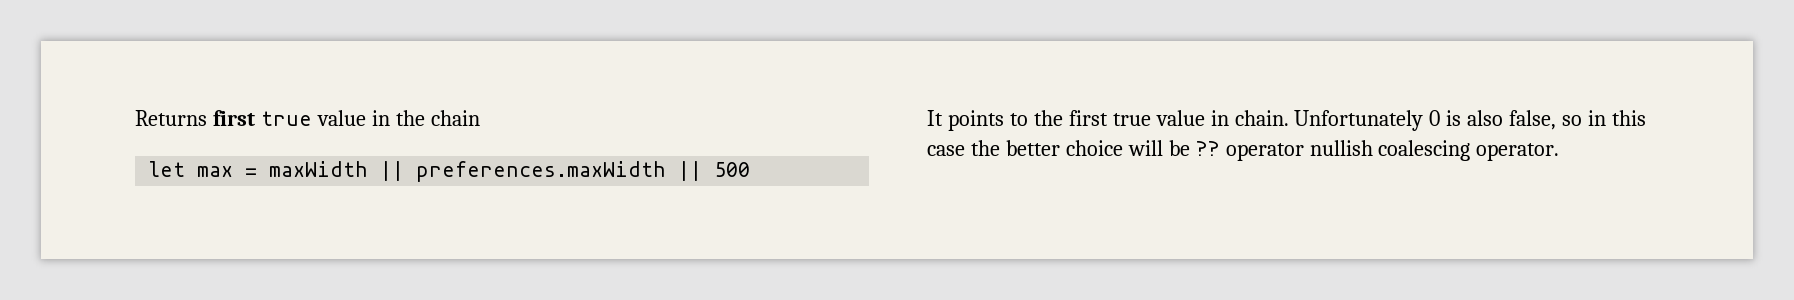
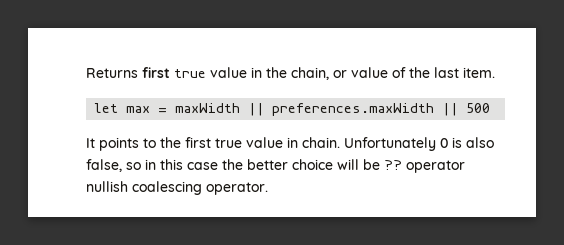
[430,110,480,126] chain -> [291,67,495,80] chain, or value of the last item.

